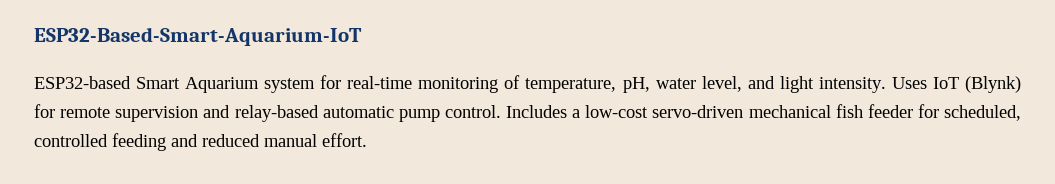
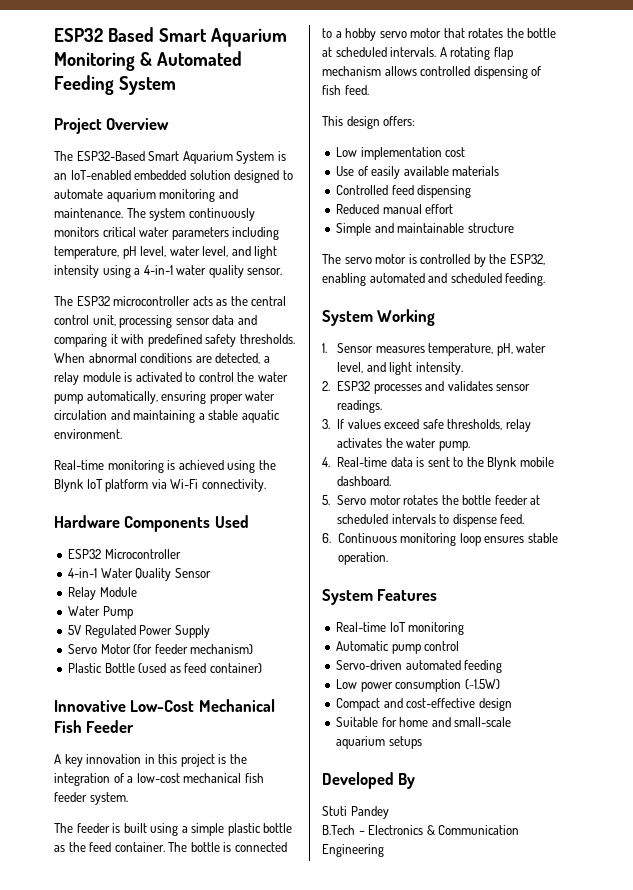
[34,27,362,46] [34,75,521,93] ESP32-Based-Smart-Aquarium-IoT // ESP32-based Smart Aquarium system for real-time monitoring of -> [54,27,287,47] [54,51,242,71] [54,75,176,95] [54,118,170,134] [54,151,286,164] [54,170,293,183] [54,189,238,202] [54,208,255,221] [54,227,280,240] [54,246,278,259] [54,265,283,278] [54,296,287,306] [54,315,257,328] [54,334,295,347] [54,353,270,364] [54,372,288,385] [54,391,276,404] [54,410,280,423] [54,429,122,439] [54,460,276,473] [54,479,266,492] [54,515,249,532] [68,549,181,559] [68,568,211,581] [68,587,137,600] [68,606,133,619] [68,625,210,638] [68,644,254,654] [68,663,262,673] [54,699,275,712] [54,720,135,733] [54,754,247,767] [54,773,264,786] [54,792,128,805] [54,823,293,836] [54,842,287,852] [322,28,557,41] [322,47,513,60] [322,66,542,79] [322,85,369,95] [322,116,416,129] [336,147,466,160] [336,166,500,179] [336,185,472,198] [336,204,454,214] [336,223,514,236] [322,254,545,267] [322,273,546,286] [322,309,436,326] [322,343,425,353] ESP32 Based Smart Aquarium Monitoring & Automated Feeding System // Project Overview // The ESP32-Based Smart Aquarium System is an IoT-enabled embedded solution designed to automate aquarium monitoring and maintenance. The system continuously monitors critical water parameters including temperature, pH level, water level, and light intensity using a 4-in-1 water quality sensor. // The ESP32 microcontroller acts as the central control unit, processing sensor data and comparing it with predefined safety thresholds. When abnormal conditions are detected, a relay module is activated to control the water pump automatically, ensuring proper water circulation and maintaining a stable aquatic environment. // Real-time monitoring is achieved using the Blynk IoT platform via Wi-Fi connectivity. // Hardware Components Used // ESP32 Microcontroller // 4-in-1 Water Quality Sensor // Relay Module // Water Pump // 5V Regulated Power Supply // Servo Motor (for feeder mechanism) // Plastic Bottle (used as feed container) // Innovative Low-Cost Mechanical Fish Feeder // A key innovation in this project is the integration of a low-cost mechanical fish feeder system. // The feeder is built using a simple plastic bottle as the feed container. The bottle is connected to a hobby servo motor that rotates the bottle at scheduled intervals. A rotating flap mechanism allows controlled dispensing of fish feed. // This design offers: // Low implementation cost // Use of easily available materials // Controlled feed dispensing // Reduced manual effort // Simple and maintainable structure // The servo motor is controlled by the ESP32, enabling automated and scheduled feeding. // System Working // 1. Sensor measures
[891,76,1021,93] [34,104,1021,122] [34,133,367,151] Uses IoT (Blynk) for remote supervision and relay-based automatic pump control. Includes a low-cost servo-driven mechanical fish feeder for scheduled, controlled feeding and reduced manual effort. -> [322,381,531,394] [337,400,383,413] [322,419,531,432] [337,438,470,451] [322,457,554,470] [337,476,392,486] [322,495,541,505] [337,514,525,527] [322,533,558,546] [337,552,388,565] [322,589,438,605] [336,622,465,635] [336,641,460,654] [336,660,503,673] [336,679,500,692] [336,698,512,711] [336,717,512,727] [336,736,422,749] [322,772,416,789] [322,806,389,819] [322,825,520,835] [322,844,384,857] // 2. ESP32 processes and validates sensor readings. // 3. If values exceed safe thresholds, relay activates the water pump. // 4. Real-time data is sent to the Blynk mobile dashboard. // 5. Servo motor rotates the bottle feeder at scheduled intervals to dispense feed. // 6. Continuous monitoring loop ensures stable operation. // System Features // Real-time IoT monitoring // Automatic pump control // Servo-driven automated feeding // Low power consumption (~1.5W) // Compact and cost-effective design // Suitable for home and small-scale aquarium setups // Developed By // Stuti Pandey // B.Tech – Electronics & Communication Engineering

